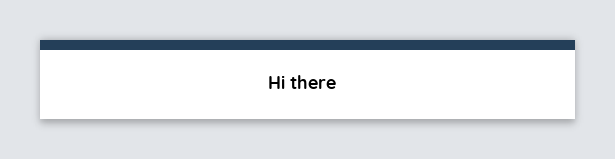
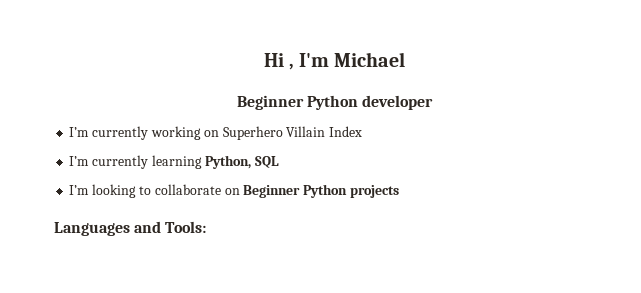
[290,75,336,89] there -> [288,52,406,70] [236,95,434,110] [69,126,363,140] [69,155,279,169] [69,184,399,198] [54,221,207,236] , I'm Michael // Beginner Python developer // I’m currently working on Superhero Villain Index // I’m currently learning Python, SQL // I’m looking to collaborate on Beginner Python projects // Languages and Tools:

